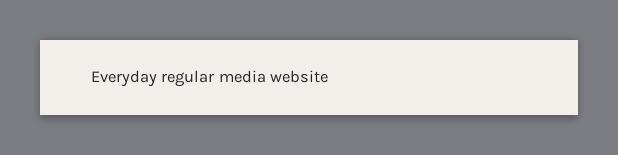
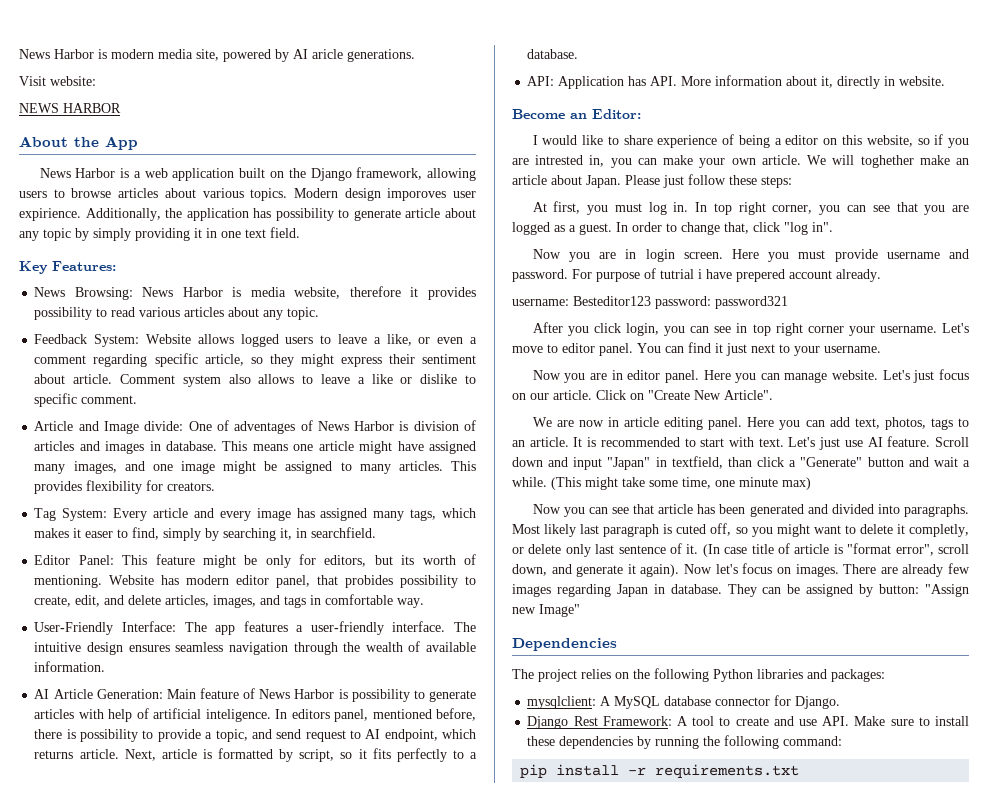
[91,70,329,87] Everyday regular media website -> [19,49,415,62] [19,76,96,86] [19,103,121,113] [19,136,138,150] [39,167,477,181] [19,188,476,201] [19,208,476,221] [19,227,300,241] [19,261,116,274] [34,286,477,300] [34,307,320,320] [34,334,478,347] [34,353,476,367] [34,374,477,387] [34,393,138,407] [34,420,477,434] [34,441,477,454] [34,461,476,474] [34,480,216,494] [34,508,476,521] [34,527,377,541] [34,554,476,568] [34,575,477,588] [34,594,425,608] [34,621,476,635] [34,641,476,655] [34,661,106,672] [34,688,476,702] [34,708,476,722] [34,729,477,742] [34,748,478,762] [527,49,579,59] [527,75,946,89] [512,109,641,119] [532,134,969,148] [512,155,969,168] [512,174,792,188] [532,201,969,215] [512,222,833,235] [532,249,969,262] [512,268,881,282] [512,296,788,309] [532,322,969,336] [512,342,881,356] [532,369,969,383] [512,390,773,400] [532,417,969,430] [512,436,969,450] [512,456,970,470] [512,477,811,490] [532,504,969,517] [512,523,969,537] [512,543,969,557] [512,563,971,577] [512,584,970,597] [512,604,580,617] [512,638,617,651] [512,668,885,682] [527,695,841,709] [527,716,969,729] [527,735,843,749] [520,764,800,778] News Harbor is modern media site, powered by AI aricle generations. // Visit website: // NEWS HARBOR // About the App // News Harbor is a web application built on the Django framework, allowing users to browse articles about various topics. Modern design imporoves user expirience. Additionally, the application has possibility to generate article about any topic by simply providing it in one text field. // Key Features: // News Browsing: News Harbor is media website, therefore it provides possibility to read various articles about any topic. // Feedback System: Website allows logged users to leave a like, or even a comment regarding specific article, so they might express their sentiment about article. Comment system also allows to leave a like or dislike to specific comment. // Article and Image divide: One of adventages of News Harbor is division of articles and images in database. This means one article might have assigned many images, and one image might be assigned to many articles. This provides flexibility for creators. // Tag System: Every article and every image has assigned many tags, which makes it easer to find, simply by searching it, in searchfield. // Editor Panel: This feature might be only for editors, but its worth of mentioning. Website has modern editor panel, that probides possibility to create, edit, and delete articles, images, and tags in comfortable way. // User-Friendly Interface: The app features a user-friendly interface. The intuitive design ensures seamless navigation through the wealth of available information. // AI Article Generation: Main feature of News Harbor is possibility to generate articles with help of artificial inteligence. In editors panel, mentioned before, there is possibility to provide a topic, and send request to AI endpoint, which returns article. Next, article is formatted by script, so it fits perfectly to a database. // API: Application has API. More information about it, directly in website. // Become an Editor: // I would like to share experience of being a editor on this website, so if you are intrested in, you can make your own article. We will toghether make an article about Japan. Please just follow these steps: // At first, you must log in. In top right corner, you can see that you are logged as a guest. In order to change that, click "log in". // Now you are in login screen. Here you must provide username and password. For purpose of tutrial i have prepered account already. // username: Besteditor123 password: password321 // After you click login, you can see in top right corner your username. Let's move to editor panel. You can find it just next to your username. // Now you are in editor panel. Here you can manage website. Let's just focus on our article. Click on "Create New Article". // We are now in article editing panel. Here you can add text, photos, tags to an article. It is recommended to start with text. Let's just use AI feature. Scroll down and input "Japan" in textfield, than click a "Generate" button and wait a while. (This might take some time, one minute max) // Now you can see that article has been generated and divided into paragraphs. Most likely last paragraph is cuted off, so you might want to delete it completly, or delete only last sentence of it. (In case title of article is "format error", scroll down, and generate it again). Now let's focus on images. There are already few images regarding Japan in database. They can be assigned by button: "Assign new Image" // Dependencies // The project relies on the following Python libraries and packages: // mysqlclient: A MySQL database connector for Django. // Django Rest Framework: A tool to create and use API. Make sure to install these dependencies by running the following command: // pip install -r requirements.txt

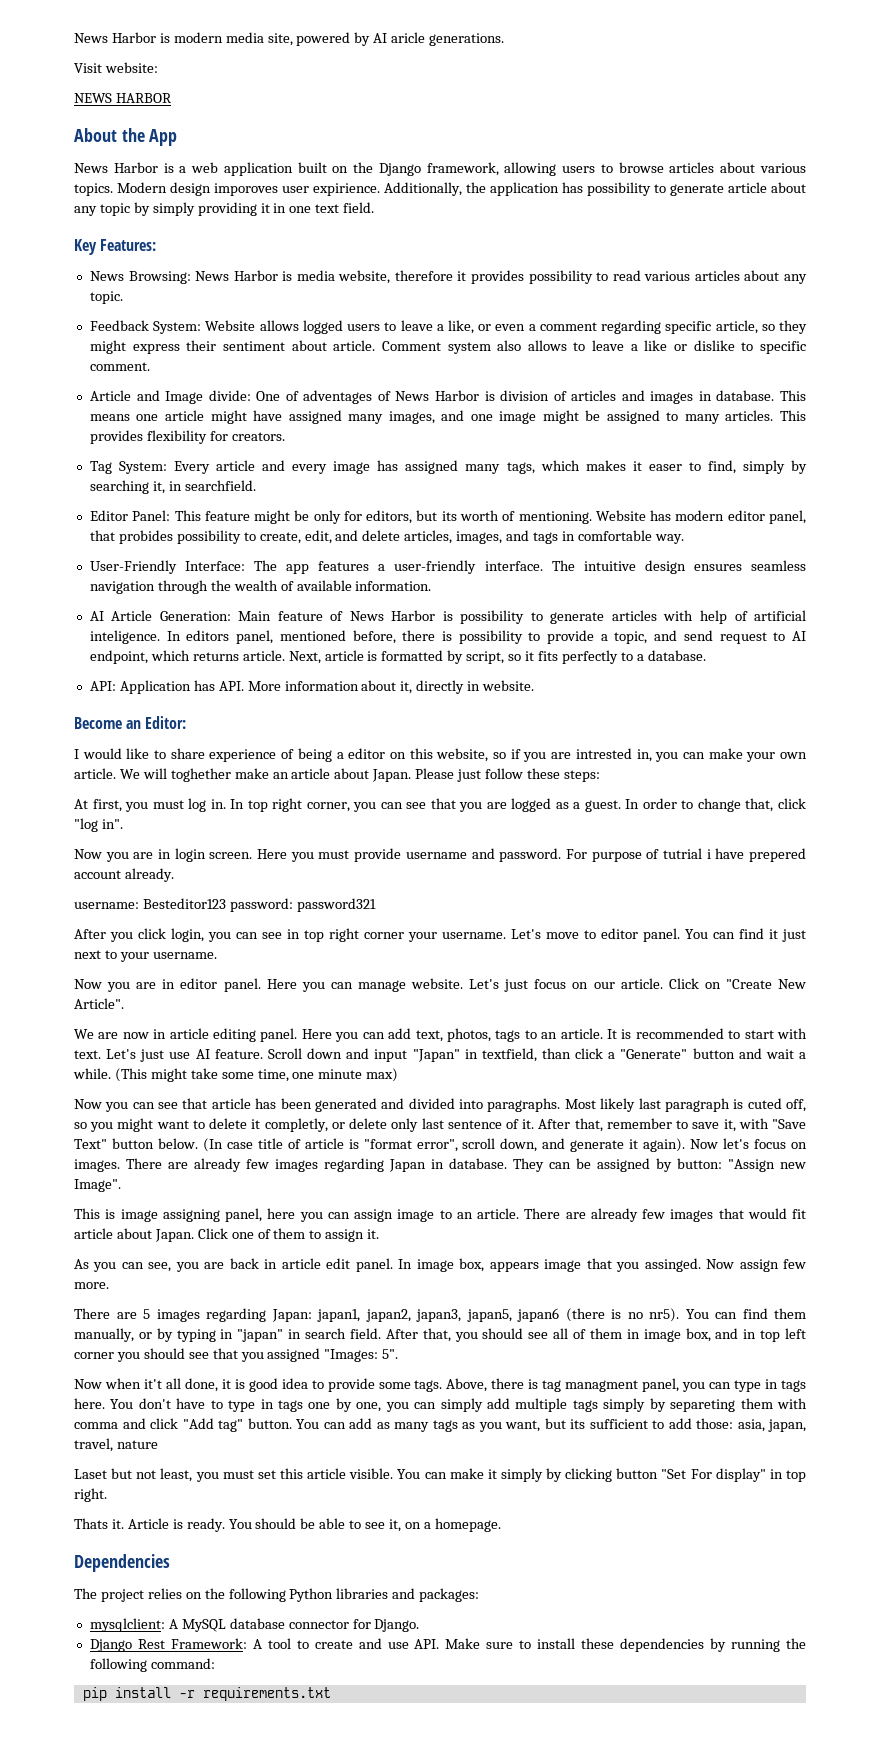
(699, 549) none -> [538,1118,807,1132] [74,1138,198,1149] After that, remember to save it, with "Save Text" button below.
[539,604,580,617] Image" -> [74,1179,121,1192] [74,1208,806,1222] [74,1228,380,1242] [74,1258,807,1272] [74,1282,109,1289] [74,1308,806,1322] [74,1328,806,1342] [74,1348,399,1362] [74,1378,806,1392] [74,1398,808,1412] [74,1418,806,1432] [74,1438,158,1452] [74,1468,806,1482] [74,1488,107,1502] [74,1518,501,1532] Image". // This is image assigning panel, here you can assign image to an article. There are already few images that would fit article about Japan. Click one of them to assign it. // As you can see, you are back in article edit panel. In image box, appears image that you assinged. Now assign few more. // There are 5 images regarding Japan: japan1, japan2, japan3, japan5, japan6 (there is no nr5). You can find them manually, or by typing in "japan" in search field. After that, you should see all of them in image box, and in top left corner you should see that you assigned "Images: 5". // Now when it't all done, it is good idea to provide some tags. Above, there is tag managment panel, you can type in tags here. You don't have to type in tags one by one, you can simply add multiple tags simply by separeting them with comma and click "Add tag" button. You can add as many tags as you want, but its sufficient to add those: asia, japan, travel, nature // Laset but not least, you must set this article visible. You can make it simply by clicking button "Set For display" in top right. // Thats it. Article is ready. You should be able to see it, on a homepage.

